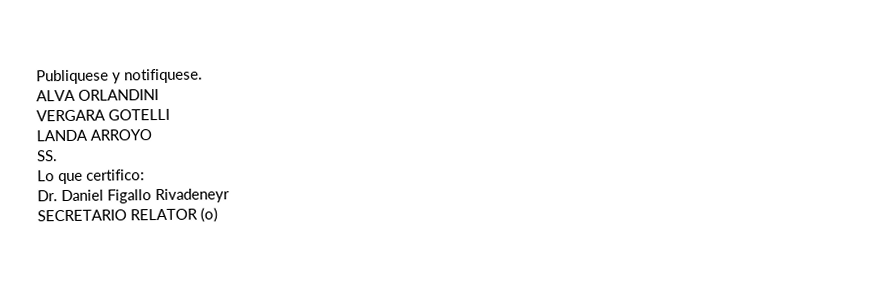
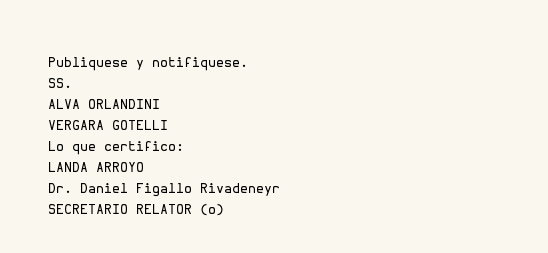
(204, 76) none -> [48,78,73,88] // SS.
[36,129,153,142] [36,150,59,162] // LANDA ARROYO // SS. -> (169, 125) none
(146, 175) none -> [48,162,145,172] // LANDA ARROYO

